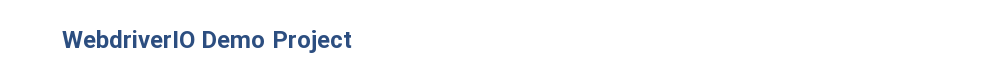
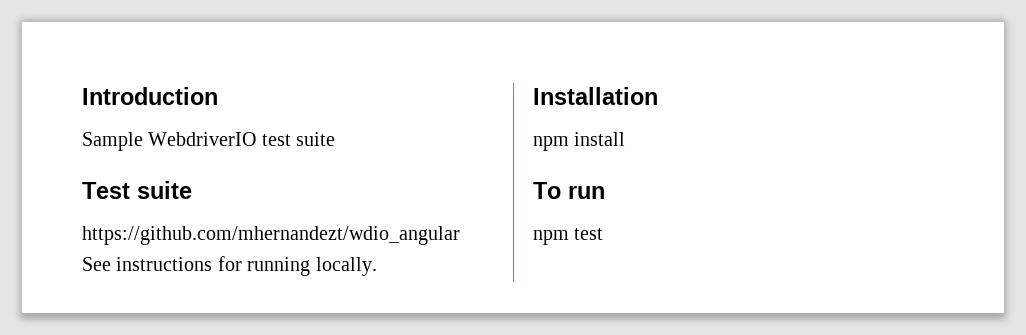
[62,30,352,53] WebdriverIO Demo Project -> [82,87,218,105] [82,132,336,151] [82,181,192,199] [82,226,460,245] [82,256,377,276] [533,87,658,105] [533,132,626,151] [533,182,605,199] [533,228,604,245] Introduction // Sample WebdriverIO test suite // Test suite // https://github.com/mhernandezt/wdio_angular See instructions for running locally. // Installation // npm install // To run // npm test

